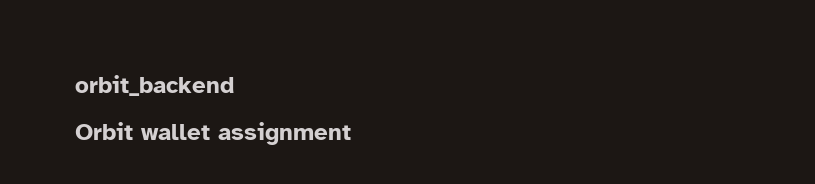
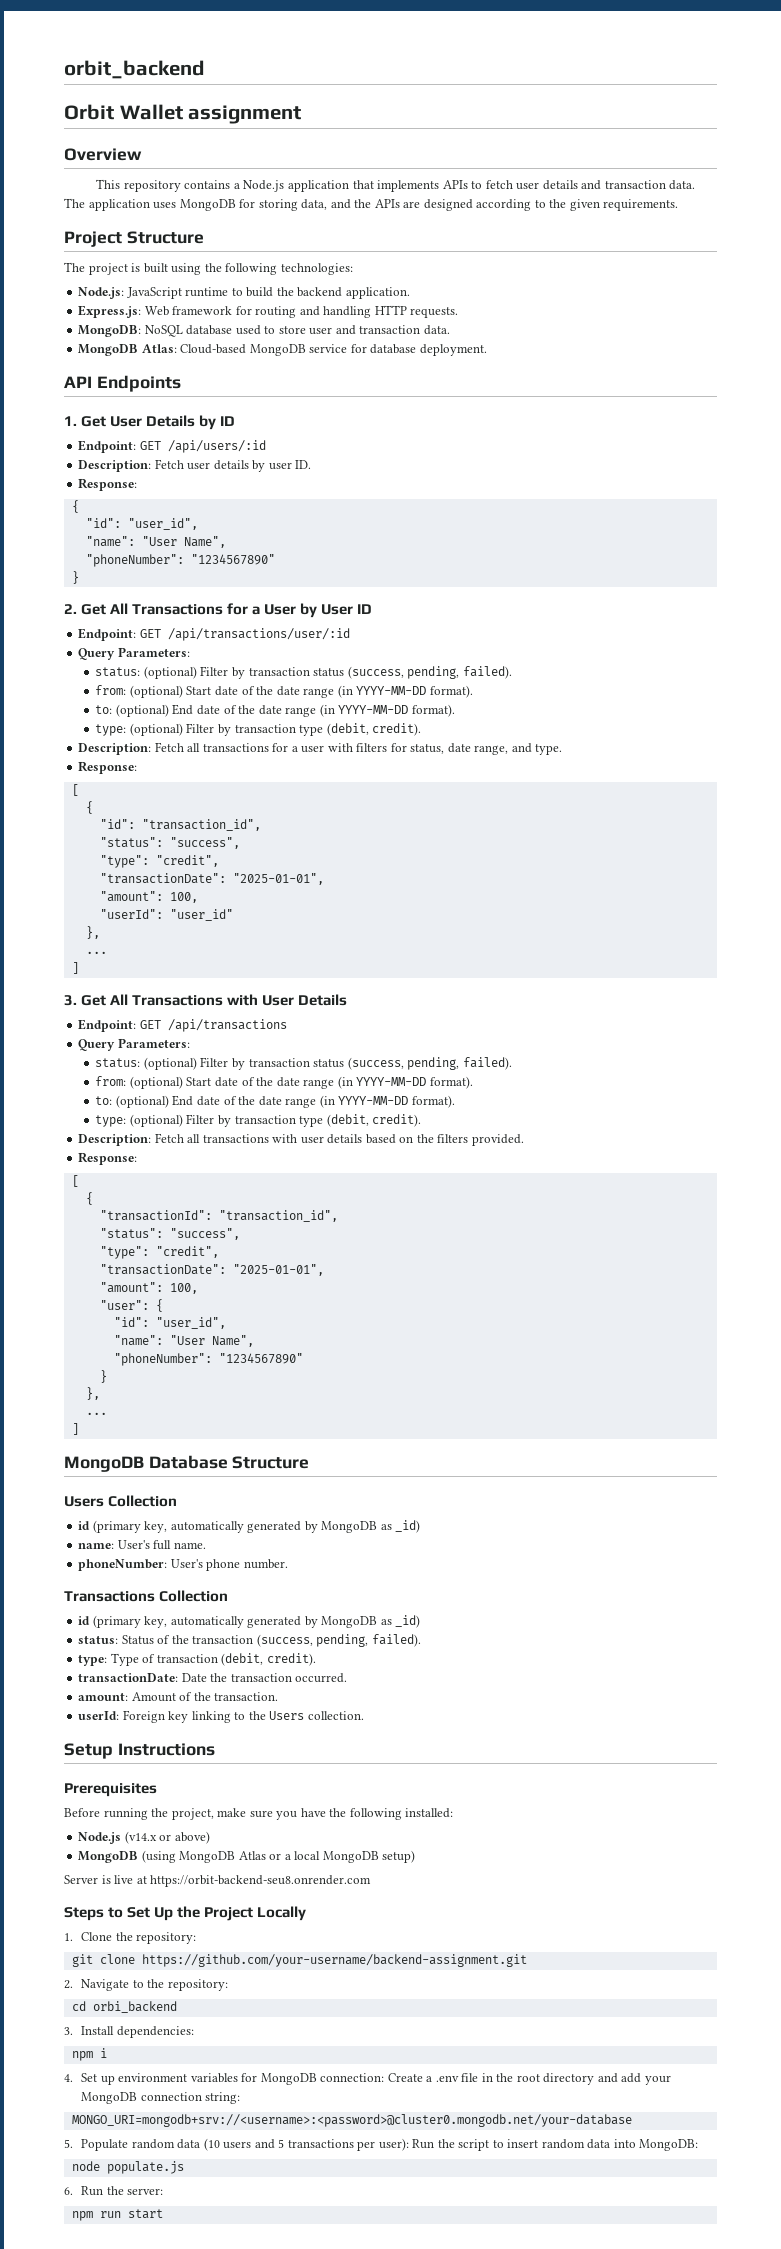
[141,124,210,140] wallet -> [119,104,183,120] Wallet
(351, 133) none -> [64,148,142,161] [96,179,696,192] [64,198,679,211] [64,231,204,247] [64,262,353,275] [78,287,410,299] [78,305,459,318] [78,325,450,337] [78,344,487,356] [64,375,181,392] [64,415,236,430] [78,440,266,453] [78,459,312,472] [78,478,138,491] [71,500,79,513] [85,518,198,530] [85,536,226,548] [85,554,275,567] [71,571,79,584] [64,603,373,618] [78,628,350,641] [78,647,190,660] [95,666,512,679] [95,685,473,698] [95,704,455,717] [95,723,422,736] [78,742,563,755] [78,761,138,774] [71,784,79,796] [85,801,93,814] [99,819,261,831] [99,837,240,849] [99,855,219,868] [99,873,324,885] [99,891,198,903] [99,909,233,921] [85,926,100,939] [85,951,107,954] [71,962,79,974] [64,994,348,1006] [78,1019,287,1032] [78,1038,190,1051] [95,1057,512,1070] [95,1076,473,1089] [95,1095,455,1108] [95,1114,422,1127] [78,1133,524,1146] [78,1152,138,1165] [71,1175,79,1187] [85,1192,93,1205] [99,1210,338,1222] [99,1228,240,1240] [99,1246,219,1259] [99,1264,324,1276] [99,1282,198,1294] [99,1299,163,1312] [113,1317,226,1329] [113,1335,254,1347] [113,1353,303,1366] [99,1370,107,1383] [85,1387,100,1400] [85,1412,107,1415] [71,1423,79,1435] [64,1455,310,1472] [64,1495,178,1507] [78,1520,421,1533] [78,1540,206,1550] [78,1559,288,1571] [64,1590,229,1602] [78,1615,421,1628] [78,1634,421,1647] [78,1653,316,1666] [78,1673,348,1683] [78,1692,279,1702] [78,1710,364,1723] [64,1743,215,1759] [64,1783,157,1797] [64,1808,454,1820] [78,1831,210,1844] [78,1850,416,1863] [64,1875,372,1887] [64,1906,307,1921] [64,1932,197,1944] [71,1954,527,1967] [64,1979,228,1991] [71,2001,177,2013] [64,2026,194,2038] [71,2048,107,2061] [64,2073,671,2085] [81,2092,241,2104] [71,2114,632,2127] [64,2138,699,2151] [71,2161,184,2174] [64,2186,164,2196] [71,2209,163,2221] // Overview // This repository contains a Node.js application that implements APIs to fetch user details and transaction data. The application uses MongoDB for storing data, and the APIs are designed according to the given requirements. // Project Structure // The project is built using the following technologies: // Node.js: JavaScript runtime to build the backend application. // Express.js: Web framework for routing and handling HTTP requests. // MongoDB: NoSQL database used to store user and transaction data. // MongoDB Atlas: Cloud-based MongoDB service for database deployment. // API Endpoints // 1. Get User Details by ID // Endpoint: GET /api/users/:id // Description: Fetch user details by user ID. // Response: // { // "id": "user_id", // "name": "User Name", // "phoneNumber": "1234567890" // } // 2. Get All Transactions for a User by User ID // Endpoint: GET /api/transactions/user/:id // Query Parameters: // status: (optional) Filter by transaction status (success, pending, failed). // from: (optional) Start date of the date range (in YYYY-MM-DD format). // to: (optional) End date of the date range (in YYYY-MM-DD format). // type: (optional) Filter by transaction type (debit, credit). // Description: Fetch all transactions for a user with filters for status, date range, and type. // Response: // [ // { // "id": "transaction_id", // "status": "success", // "type": "credit", // "transactionDate": "2025-01-01", // "amount": 100, // "userId": "user_id" // }, // ... // ] // 3. Get All Transactions with User Details // Endpoint: GET /api/transactions // Query Parameters: // status: (optional) Filter by transaction status (success, pending, failed). // from: (optional) Start date of the date range (in YYYY-MM-DD format). // to: (optional) End date of the date range (in YYYY-MM-DD format). // type: (optional) Filter by transaction type (debit, credit). // Description: Fetch all transactions with user details based on the filters provided. // Response: // [ // { // "transactionId": "transaction_id", // "status": "success", // "type": "credit", // "transactionDate": "2025-01-01", // "amount": 100, // "user": { // "id": "user_id", // "name": "User Name", // "phoneNumber": "1234567890" // } // }, // ... // ] // MongoDB Database Structure // Users Collection // id (primary key, automatically generated by MongoDB as _id) // name: User's full name. // phoneNumber: User's phone number. // Transactions Collection // id (primary key, automatically generated by MongoDB as _id) // status: Status of the transaction (success, pending, failed). // type: Type of transaction (debit, credit). // transactionDate: Date the transaction occurred. // amount: Amount of the transaction. // userId: Foreign key linking to the Users collection. // Setup Instructions // Prerequisites // Before running the project, make sure you have the following installed: // Node.js (v14.x or above) // MongoDB (using MongoDB Atlas or a local MongoDB setup) // Server is live at https://orbit-backend-seu8.onrender.com // Steps to Set Up the Project Locally // 1. Clone the repository: // git clone https://github.com/your-username/backend-assignment.git // 2. Navigate to the repository: // cd orbi_backend // 3. Install dependencies: // npm i // 4. Set up environment variables for MongoDB connection: Create a .env file in the root directory and add your MongoDB connection string: // MONGO_URI=mongodb+srv://<username>:<password>@cluster0.mongodb.net/your-database // 5. Populate random data (10 users and 5 transactions per user): Run the script to insert random data into MongoDB: // node populate.js // 6. Run the server: // npm run start

